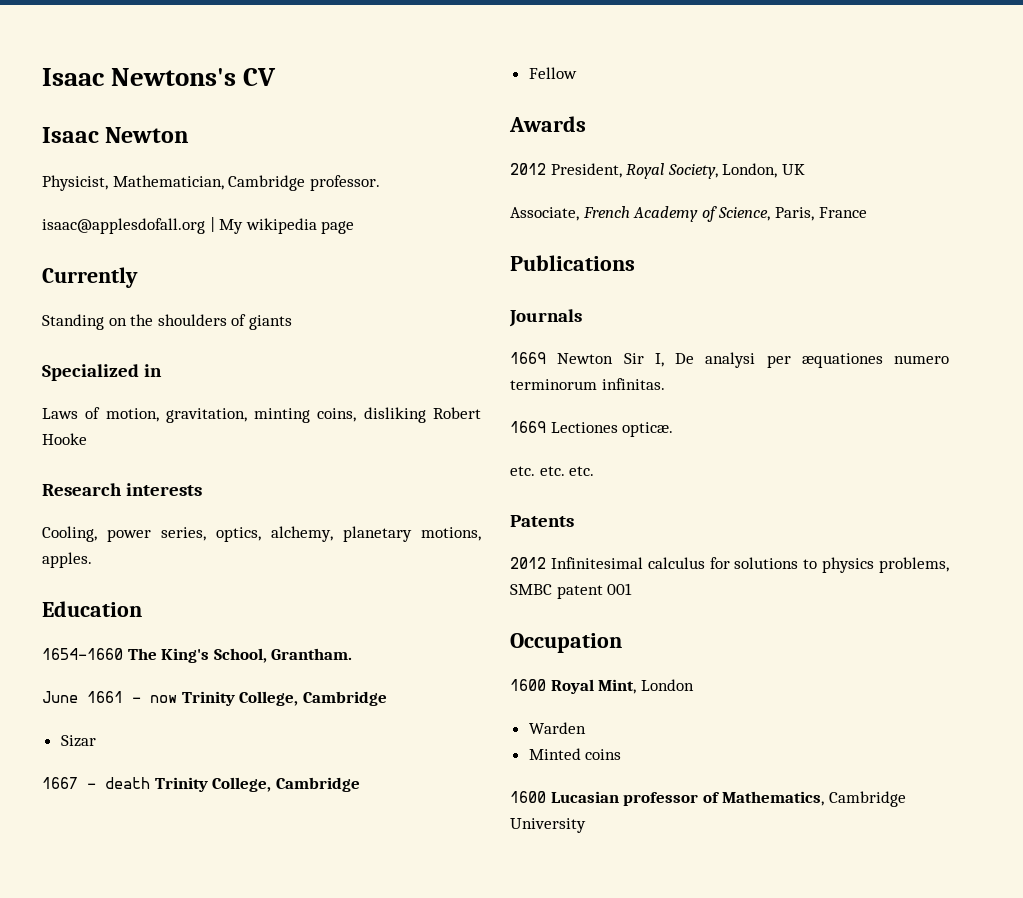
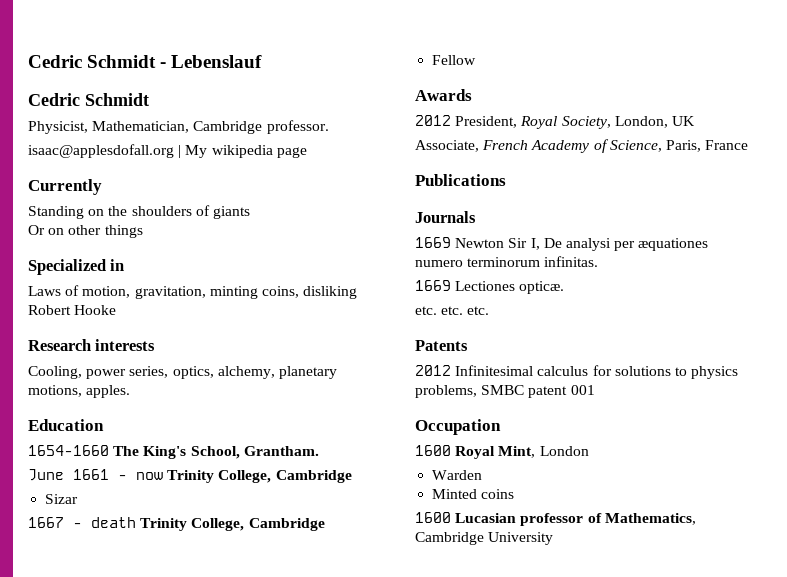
[42,68,277,86] [42,127,190,143] Isaac Newtons's CV // Isaac Newton -> [28,55,263,68] [28,93,149,106] Cedric Schmidt - Lebenslauf // Cedric Schmidt
(292, 322) none -> [28,225,143,238] // Or on other things

